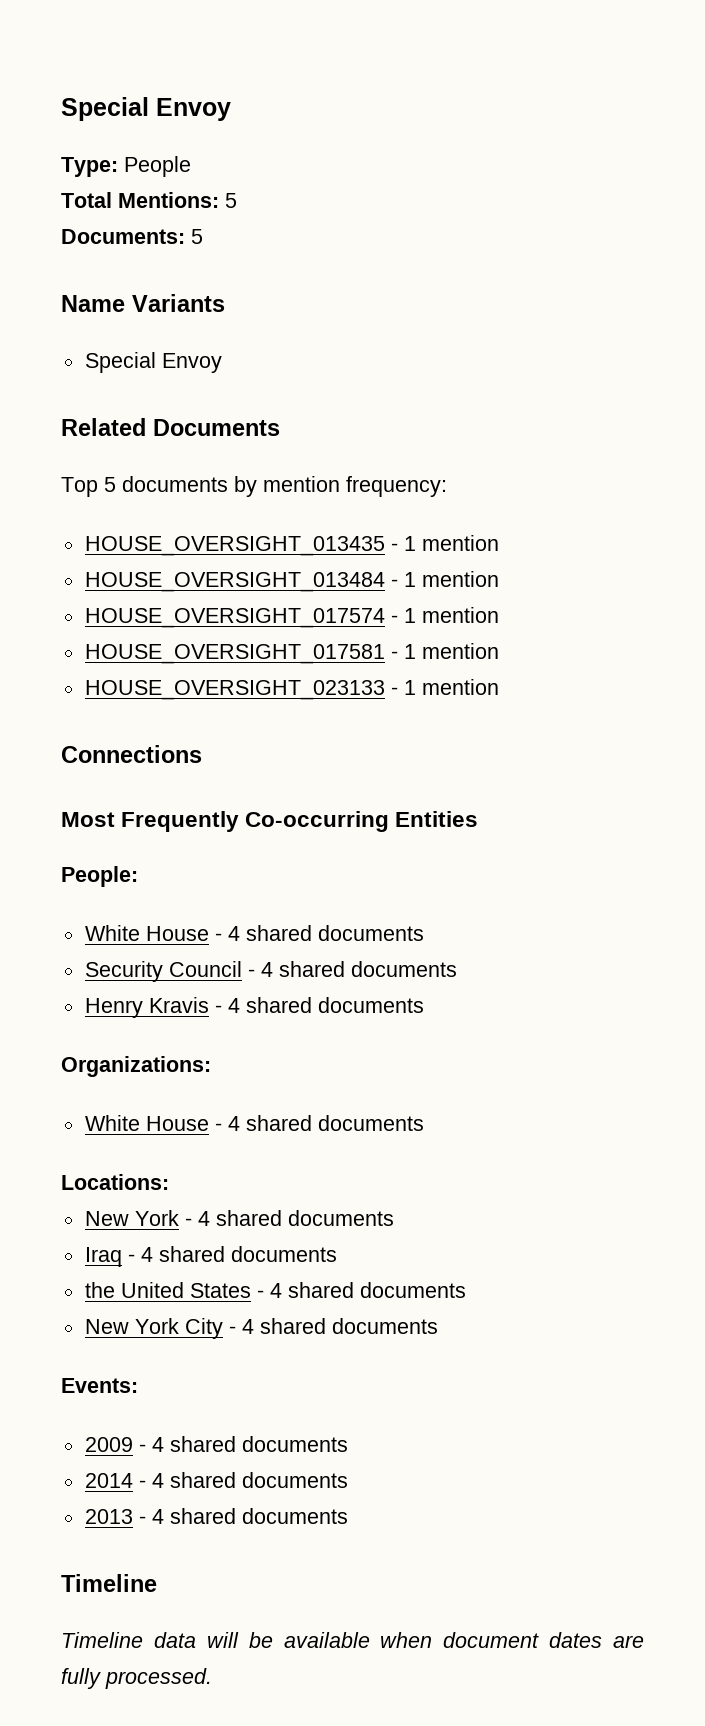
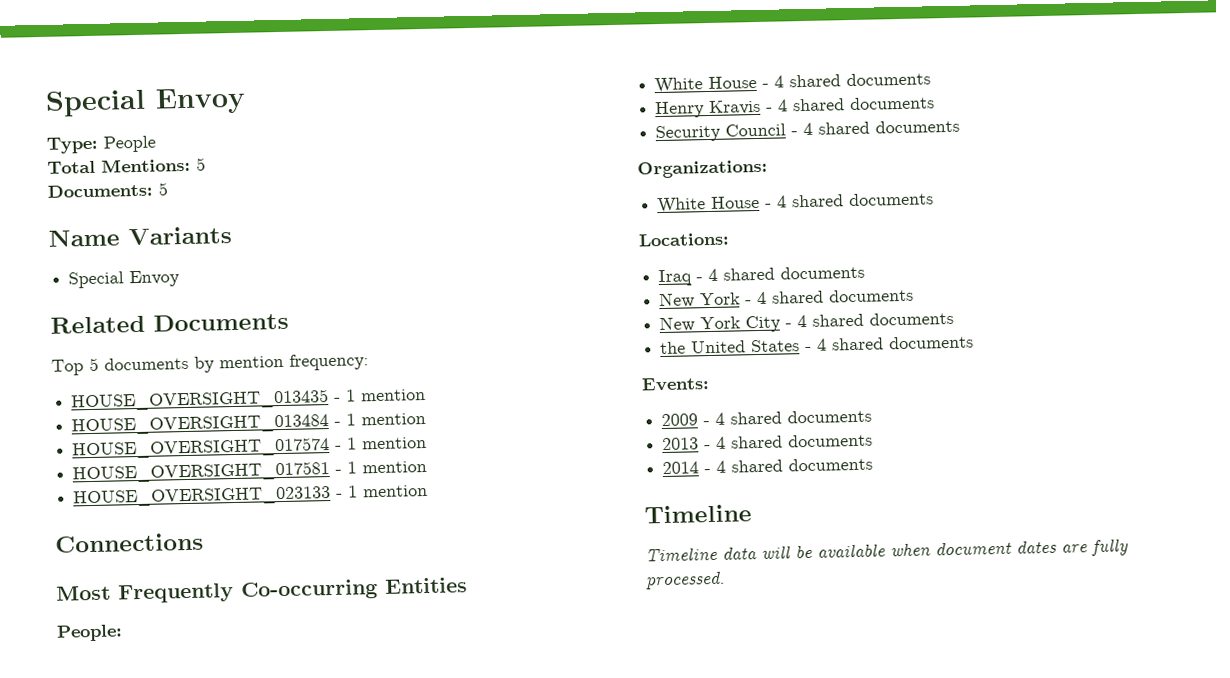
[84,961,457,982] [84,997,209,1018] Security Council - 4 shared documents // Henry Kravis -> [655,96,936,119] [655,123,787,143] Henry Kravis - 4 shared documents // Security Council
(169, 1182) none -> [658,265,866,287] // Iraq - 4 shared documents
[84,1247,122,1267] Iraq -> [659,315,782,333] New York City
[84,1318,438,1339] // New York City - 4 shared documents -> (975, 342) none
[84,1472,348,1488] [84,1509,133,1524] 2014 - 4 shared documents // 2013 -> [662,433,874,451] [662,461,700,475] 2013 - 4 shared documents // 2014

